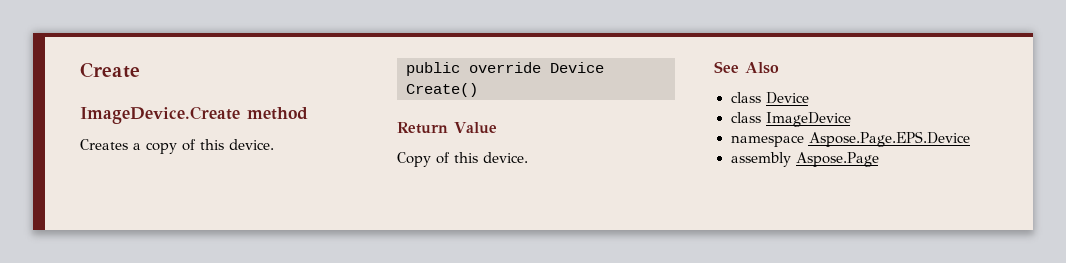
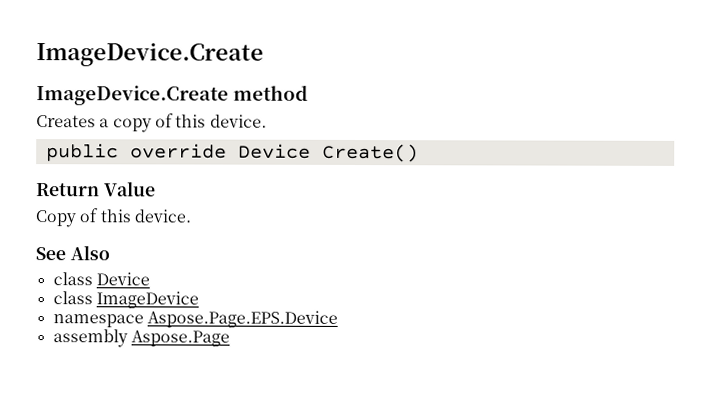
[80,62,140,78] Create -> [36,42,264,67] ImageDevice.Create

